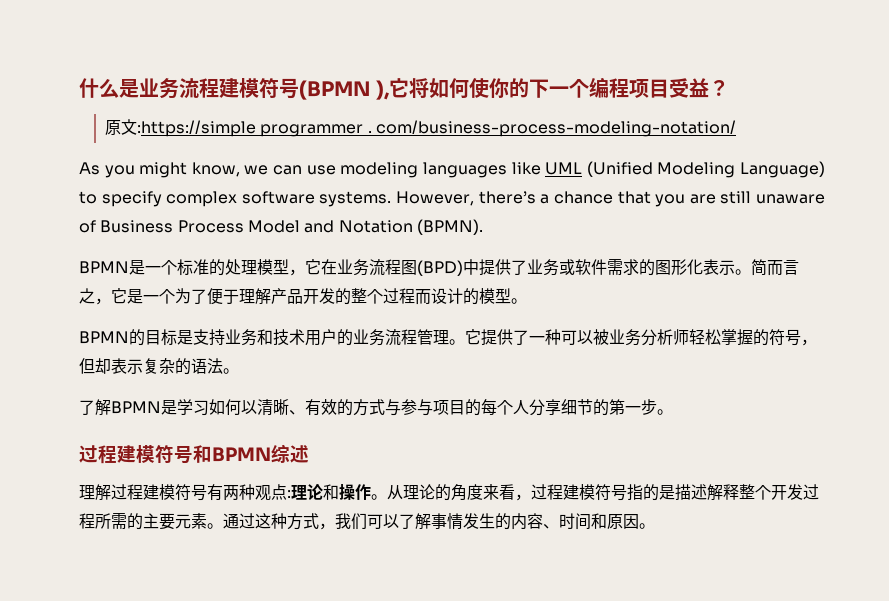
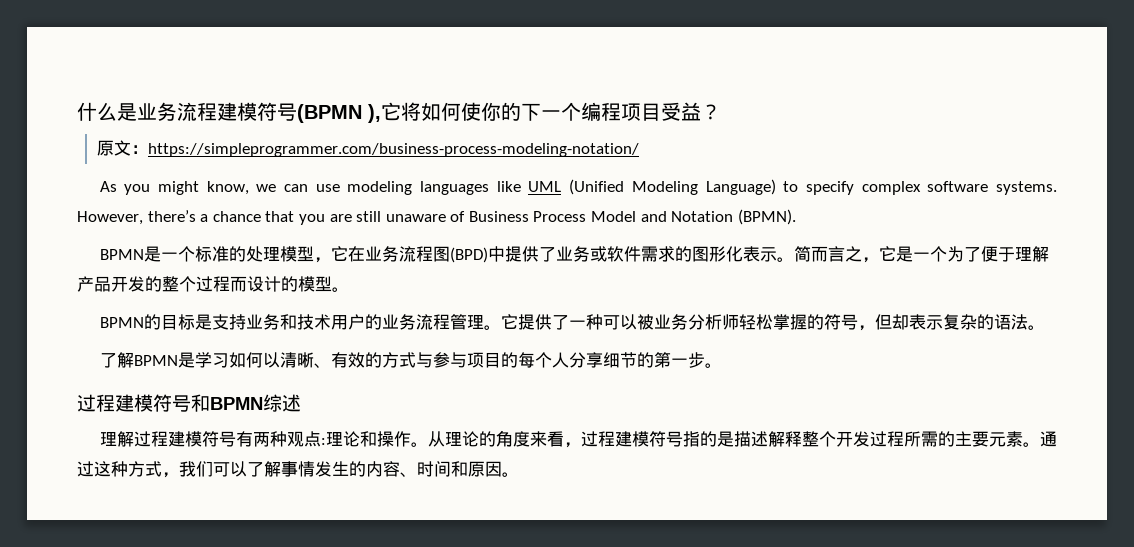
[137,120,737,137] :https://simple programmer . com/business-process-modeling-notation/ -> [130,143,639,157] ：https://simpleprogrammer.com/business-process-modeling-notation/

